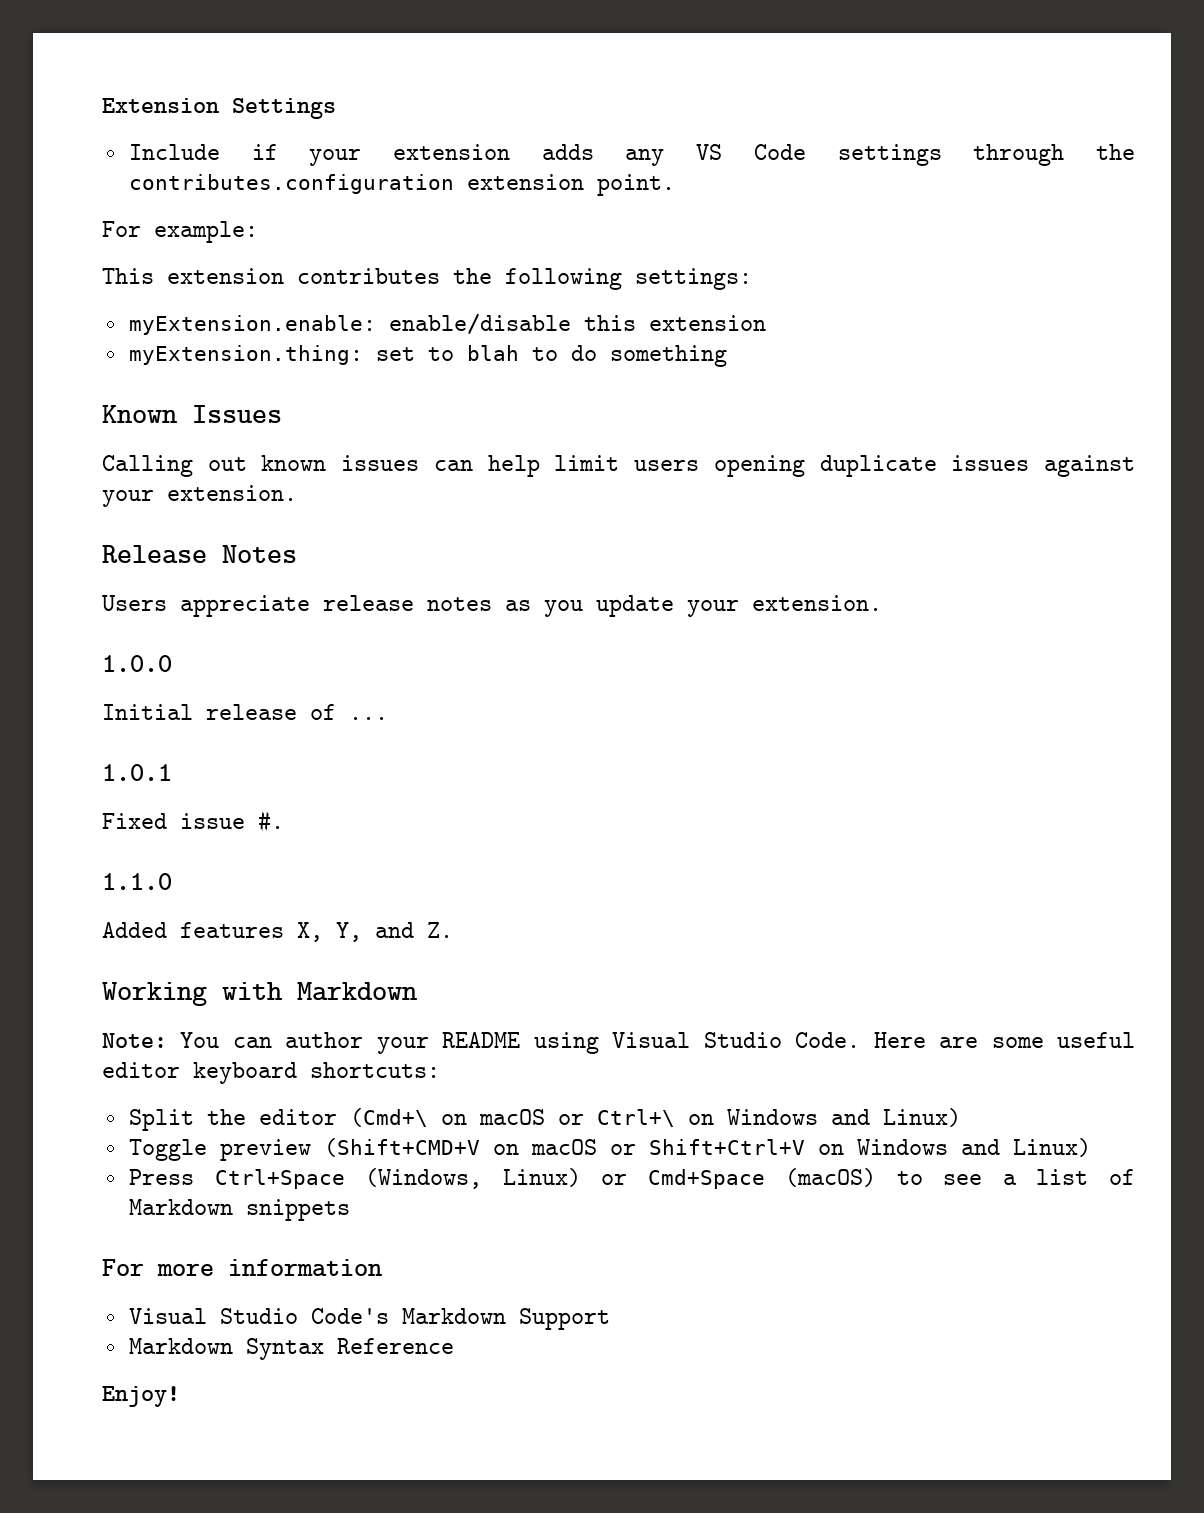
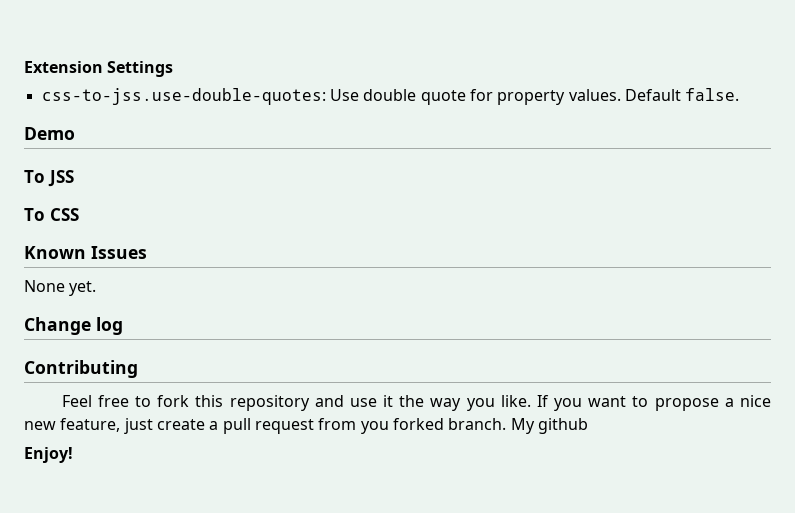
[128,144,1136,166] [128,174,675,196] [102,221,258,243] [102,268,752,290] [128,313,766,335] [128,345,727,367] [102,405,282,423] [102,455,1135,477] [102,485,297,507] [102,545,297,564] [102,595,882,617] [102,655,172,672] [102,704,388,720] [102,764,172,781] [102,810,284,832] [102,873,172,890] [102,922,453,942] [102,982,418,1006] [102,1032,1135,1054] [102,1062,440,1084] [128,1108,961,1131] [128,1138,1091,1161] [128,1168,1135,1189] [128,1199,350,1221] [102,1259,383,1277] [128,1308,610,1330] [128,1338,454,1360] Include if your extension adds any VS Code settings through the contributes.configuration extension point. // For example: // This extension contributes the following settings: // myExtension.enable: enable/disable this extension // myExtension.thing: set to blah to do something // Known Issues // Calling out known issues can help limit users opening duplicate issues against your extension. // Release Notes // Users appreciate release notes as you update your extension. // 1.0.0 // Initial release of ... // 1.0.1 // Fixed issue #. // 1.1.0 // Added features X, Y, and Z. // Working with Markdown // Note: You can author your README using Visual Studio Code. Here are some useful editor keyboard shortcuts: // Split the editor (Cmd+\ on macOS or Ctrl+\ on Windows and Linux) // Toggle preview (Shift+CMD+V on macOS or Shift+Ctrl+V on Windows and Linux) // Press Ctrl+Space (Windows, Linux) or Cmd+Space (macOS) to see a list of Markdown snippets // For more information // Visual Studio Code's Markdown Support // Markdown Syntax Reference -> [41,88,740,105] [24,127,75,140] [24,170,74,187] [24,208,79,221] [24,246,147,259] [24,280,97,296] [24,317,123,335] [24,360,138,378] [61,395,772,411] [24,418,588,434] css-to-jss.use-double-quotes: Use double quote for property values. Default false. // Demo // To JSS // To CSS // Known Issues // None yet. // Change log // Contributing // Feel free to fork this repository and use it the way you like. If you want to propose a nice new feature, just create a pull request from you forked branch. My github

